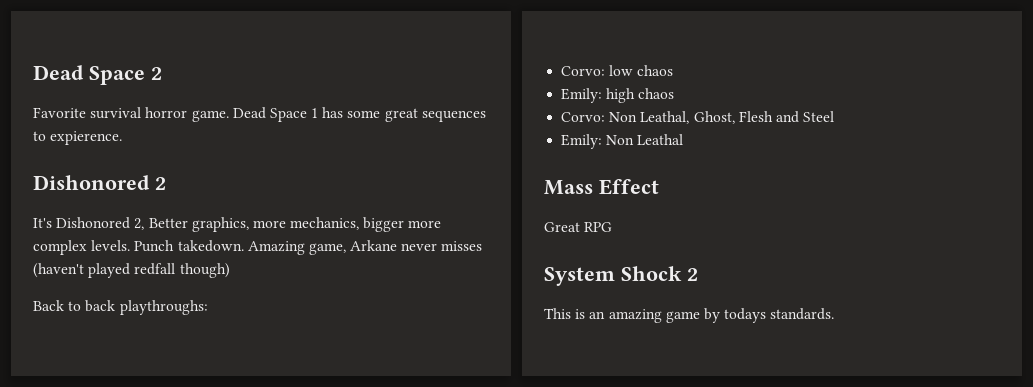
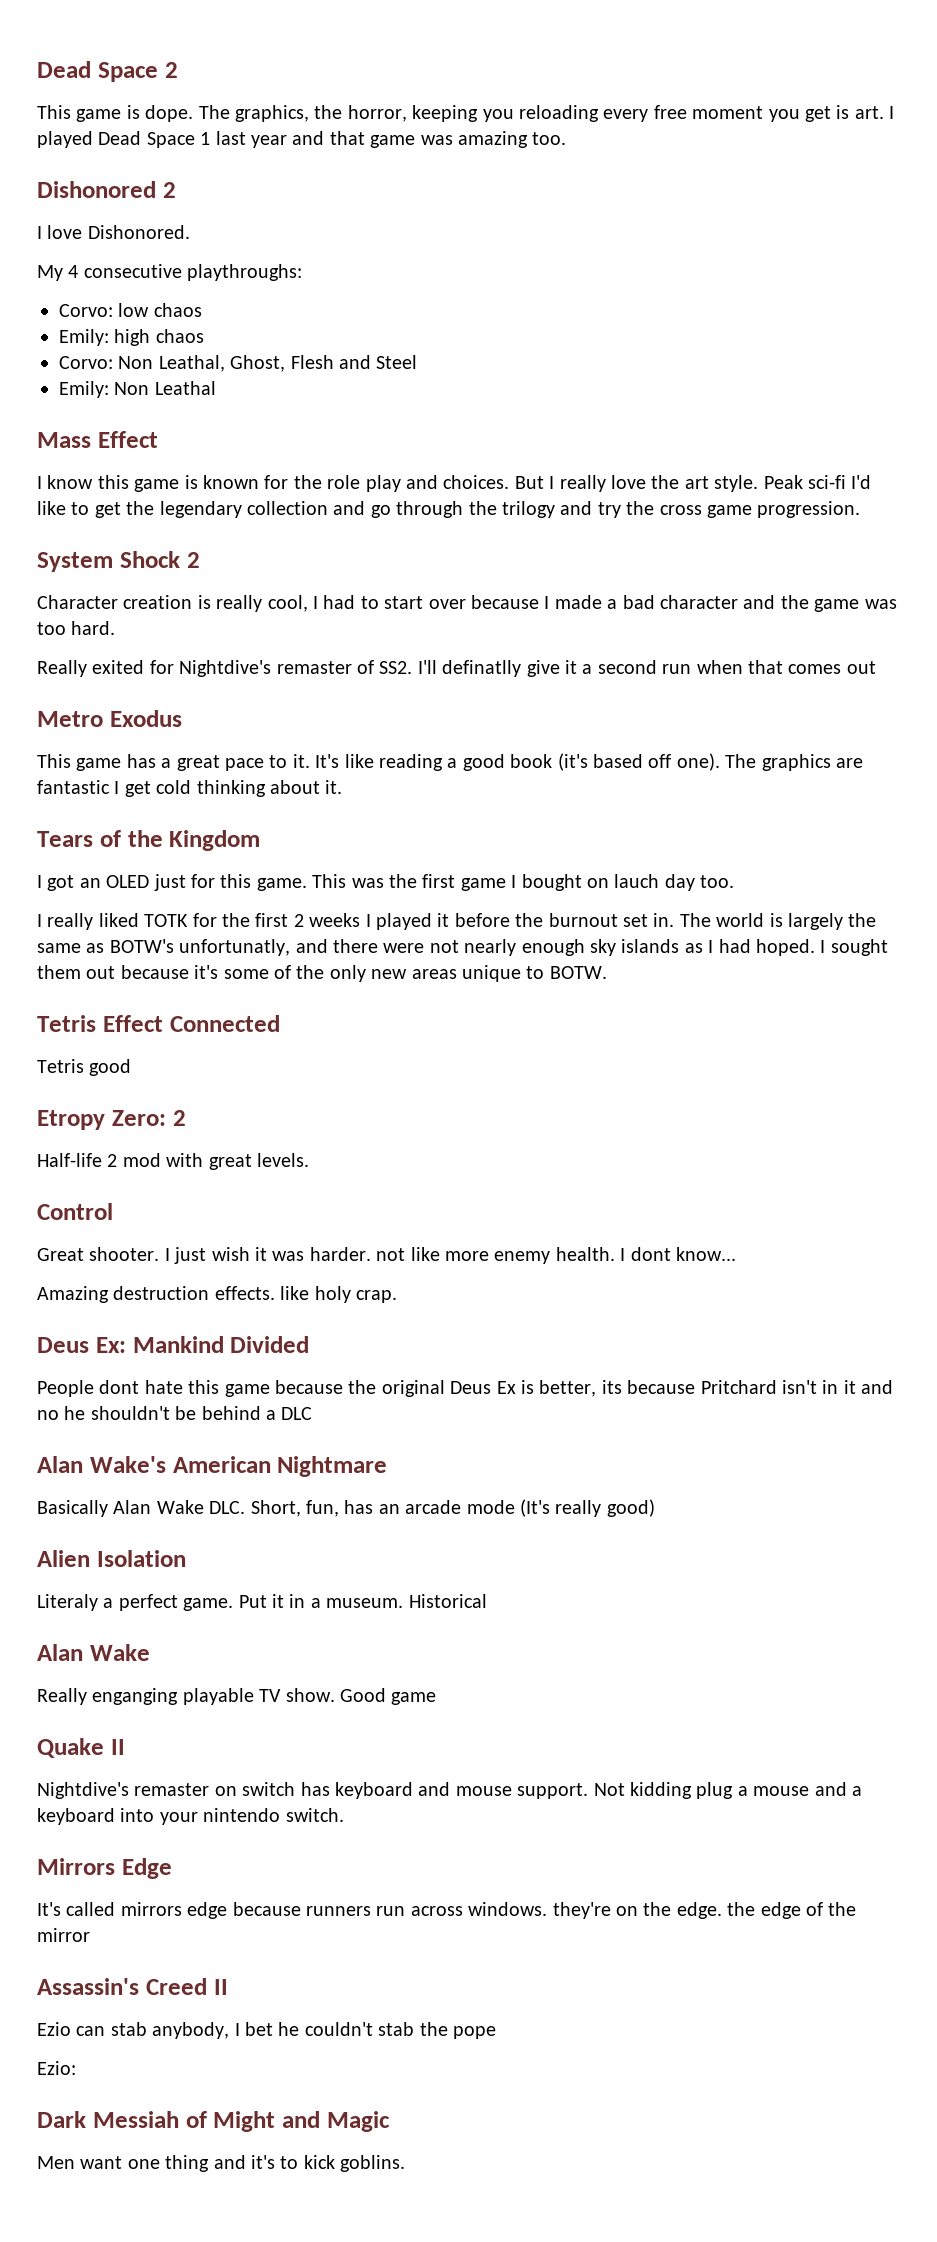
[33,107,486,122] [33,131,123,145] [33,175,166,190] [33,217,442,232] [33,240,483,255] [33,263,230,278] [33,300,116,312] Favorite survival horror game. Dead Space 1 has some great sequences to expierence. // Dishonored 2 // It's Dishonored 2, Better graphics, more mechanics, bigger more complex levels. Punch takedown. Amazing game, Arkane never misses (haven't played redfall though) // Back to back -> [37,105,895,122] [37,131,567,148] [37,181,176,198] [37,225,190,239] [37,264,182,281] This game is dope. The graphics, the horror, keeping you reloading every free moment you get is art. I played Dead Space 1 last year and that game was amazing too. // Dishonored 2 // I love Dishonored. // My 4 consecutive
[544,222,613,232] [544,266,698,286] [544,308,835,323] Great RPG // System Shock 2 // This is an amazing game by todays standards. -> [37,475,872,492] [37,501,861,518] [37,551,200,572] [37,595,897,612] [37,621,116,635] [37,660,876,677] [37,710,182,727] [37,753,863,771] [37,780,343,797] [37,830,261,851] [37,874,735,891] [37,913,877,930] [37,939,888,956] [37,965,607,982] [37,1015,280,1032] [37,1059,132,1076] [37,1110,186,1130] [37,1153,309,1170] [37,1203,113,1220] [37,1247,736,1264] [37,1286,397,1303] [37,1336,310,1353] [37,1380,894,1397] [37,1406,313,1420] [37,1456,388,1477] [37,1499,655,1517] [37,1550,186,1567] [37,1594,487,1611] [37,1644,150,1661] [37,1688,437,1705] [37,1738,125,1758] [37,1782,862,1799] [37,1808,344,1825] [37,1858,172,1879] [37,1902,857,1919] [37,1928,90,1942] [37,1978,228,1995] [37,2022,496,2039] [37,2061,76,2075] [37,2111,390,2132] [37,2155,406,2172] I know this game is known for the role play and choices. But I really love the art style. Peak sci-fi I'd like to get the legendary collection and go through the trilogy and try the cross game progression. // System Shock 2 // Character creation is really cool, I had to start over because I made a bad character and the game was too hard. // Really exited for Nightdive's remaster of SS2. I'll definatlly give it a second run when that comes out // Metro Exodus // This game has a great pace to it. It's like reading a good book (it's based off one). The graphics are fantastic I get cold thinking about it. // Tears of the Kingdom // I got an OLED just for this game. This was the first game I bought on lauch day too. // I really liked TOTK for the first 2 weeks I played it before the burnout set in. The world is largely the same as BOTW's unfortunatly, and there were not nearly enough sky islands as I had hoped. I sought them out because it's some of the only new areas unique to BOTW. // Tetris Effect Connected // Tetris good // Etropy Zero: 2 // Half-life 2 mod with great levels. // Control // Great shooter. I just wish it was harder. not like more enemy health. I dont know... // Amazing destruction effects. like holy crap. // Deus Ex: Mankind Divided // People dont hate this game because the original Deus Ex is better, its because Pritchard isn't in it and no he shouldn't be behind a DLC // Alan Wake's American Nightmare // Basically Alan Wake DLC. Short, fun, has an arcade mode (It's really good) // Alien Isolation // Literaly a perfect game. Put it in a museum. Historical // Alan Wake // Really enganging playable TV show. Good game // Quake II // Nightdive's remaster on switch has keyboard and mouse support. Not kidding plug a mouse and a keyboard into your nintendo switch. // Mirrors Edge // It's called mirrors edge because runners run across windows. they're on the edge. the edge of the mirror // Assassin's Creed II // Ezio can stab anybody, I bet he couldn't stab the pope // Ezio: // Dark Messiah of Might and Magic // Men want one thing and it's to kick goblins.

